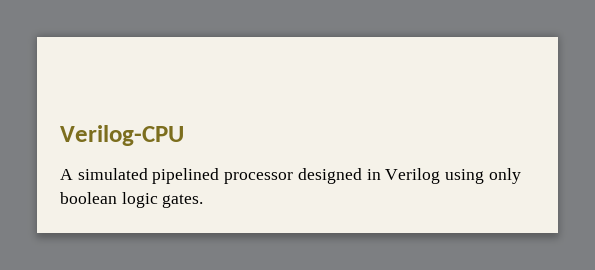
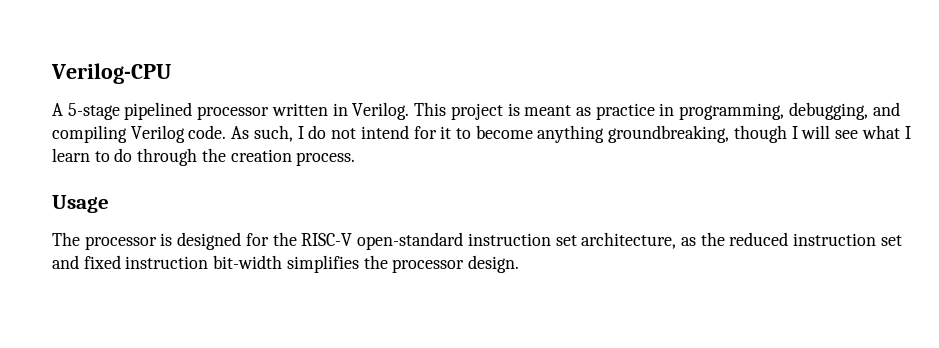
[77,168,148,180] simulated -> [67,103,120,120] 5-stage
[297,168,521,184] [60,192,204,208] designed in Verilog using only boolean logic gates. -> [271,102,900,120] [52,125,911,143] [52,148,356,166] [52,195,109,213] [52,232,902,250] [52,255,520,273] written in Verilog. This project is meant as practice in programming, debugging, and compiling Verilog code. As such, I do not intend for it to become anything groundbreaking, though I will see what I learn to do through the creation process. // Usage // The processor is designed for the RISC-V open-standard instruction set architecture, as the reduced instruction set and fixed instruction bit-width simplifies the processor design.

